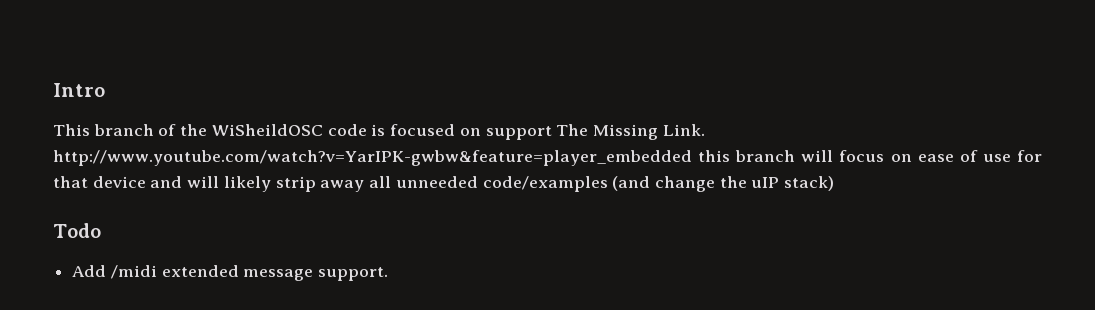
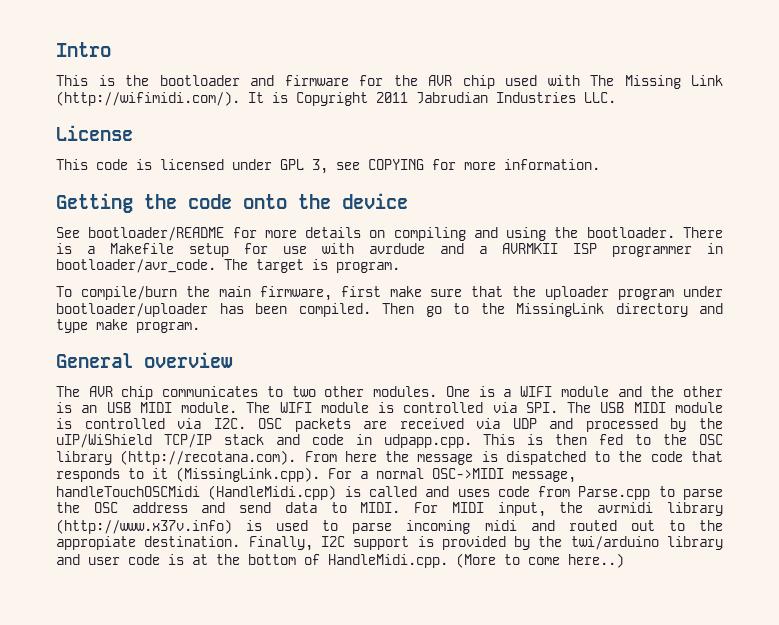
[93,124,705,140] [53,150,1043,166] [53,176,835,192] [53,223,101,238] [72,265,389,281] branch of the WiSheildOSC code is focused on support The Missing Link. http://www.youtube.com/watch?v=YarIPK-gwbw&feature=player_embedded this branch will focus on ease of use for that device and will likely strip away all unneeded code/examples (and change the uIP stack) // Todo // Add /midi extended message support. -> [98,75,723,89] [56,91,616,106] [56,125,133,141] [56,159,600,174] [56,193,408,213] [56,227,723,241] [56,243,723,257] [56,259,400,273] [56,286,723,301] [56,303,723,317] [56,319,200,333] [56,352,233,368] [56,386,724,400] [56,402,723,413] [56,418,724,432] [56,434,723,448] [56,450,723,465] [56,467,576,483] [56,485,723,500] [56,502,723,517] [56,519,723,534] [56,536,723,551] [56,553,624,568] is the bootloader and firmware for the AVR chip used with The Missing Link (http://wifimidi.com/). It is Copyright 2011 Jabrudian Industries LLC. // License // This code is licensed under GPL 3, see COPYING for more information. // Getting the code onto the device // See bootloader/README for more details on compiling and using the bootloader. There is a Makefile setup for use with avrdude and a AVRMKII ISP programmer in bootloader/avr_code. The target is program. // To compile/burn the main firmware, first make sure that the uploader program under bootloader/uploader has been compiled. Then go to the MissingLink directory and type make program. // General overview // The AVR chip communicates to two other modules. One is a WIFI module and the other is an USB MIDI module. The WIFI module is controlled via SPI. The USB MIDI module is controlled via I2C. OSC packets are received via UDP and processed by the uIP/WiShield TCP/IP stack and code in udpapp.cpp. This is then fed to the OSC library (http://recotana.com). From here the message is dispatched to the code that responds to it (MissingLink.cpp). For a normal OSC->MIDI message, handleTouchOSCMidi (HandleMidi.cpp) is called and uses code from Parse.cpp to parse the OSC address and send data to MIDI. For MIDI input, the avrmidi library (http://www.x37v.info) is used to parse incoming midi and routed out to the appropiate destination. Finally, I2C support is provided by the twi/arduino library and user code is at the bottom of HandleMidi.cpp. (More to come here..)

